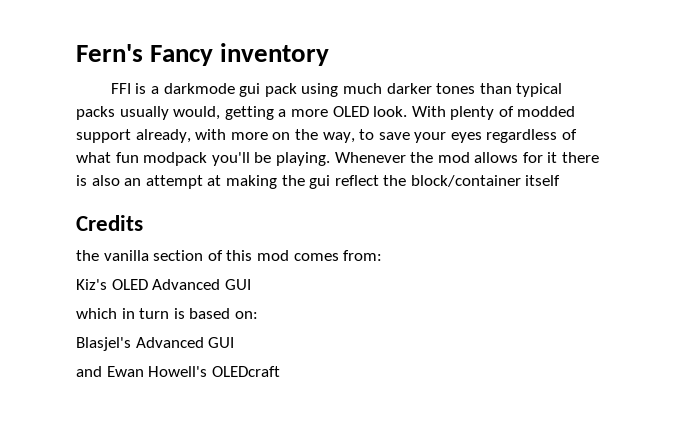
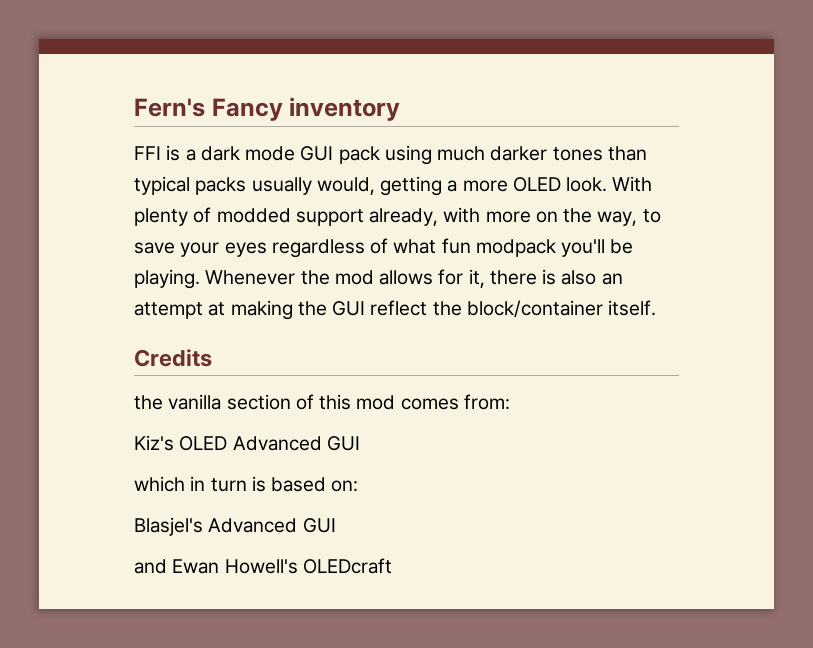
[163,83,261,97] darkmode gui -> [200,146,334,161] dark mode GUI
[547,152,558,163] it -> [468,269,485,288] it,
[309,175,331,189] gui -> [332,301,366,316] GUI
[525,175,561,186] itself -> [608,300,657,316] itself.

